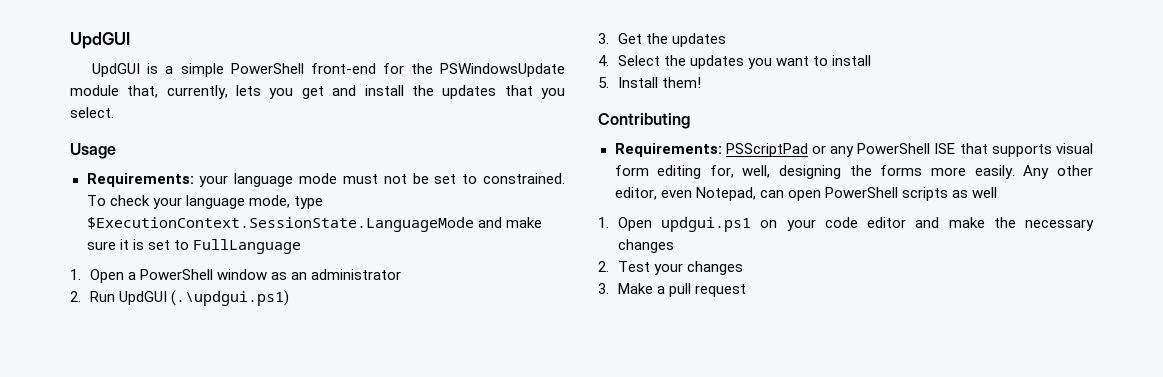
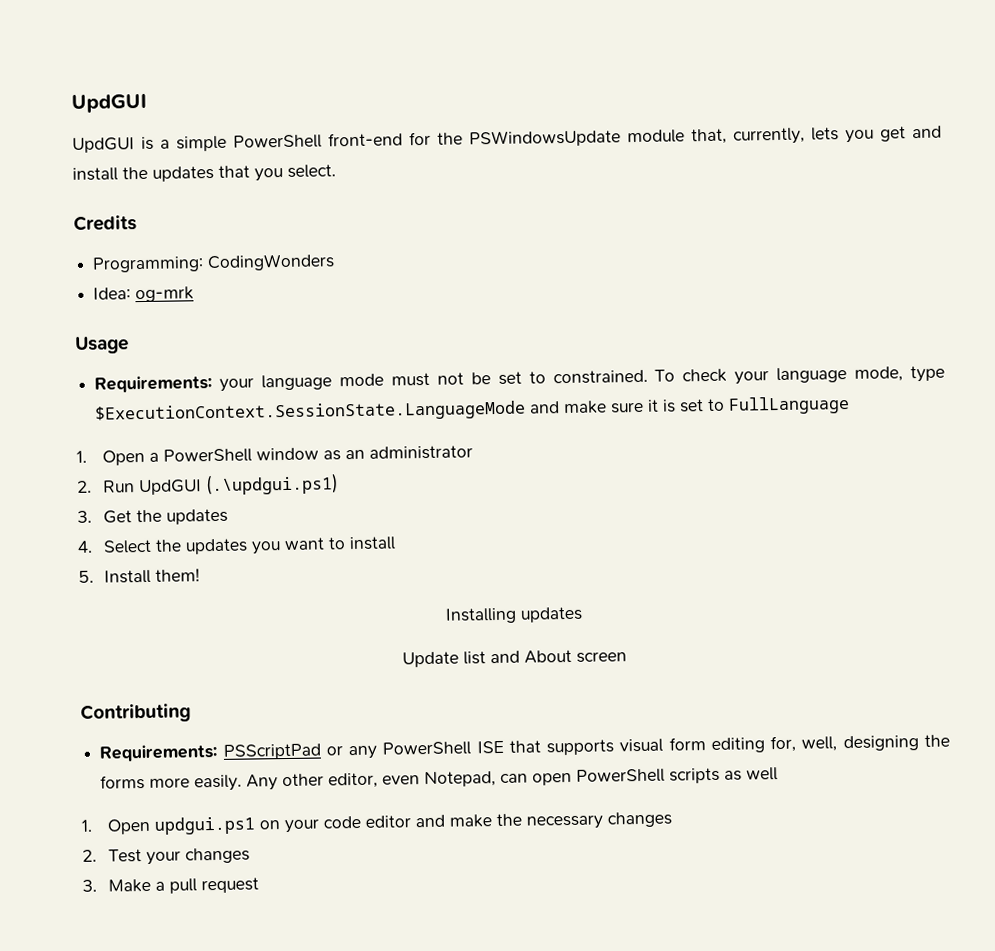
(114, 112) none -> [73,215,137,231] [92,253,336,273] [93,286,195,303] // Credits // Programming: CodingWonders // Idea: og-mrk
(702, 82) none -> [444,606,583,624] [401,649,627,668] // Installing updates // Update list and About screen

